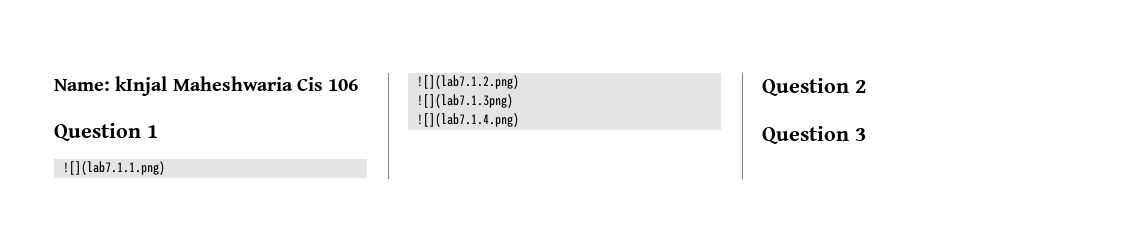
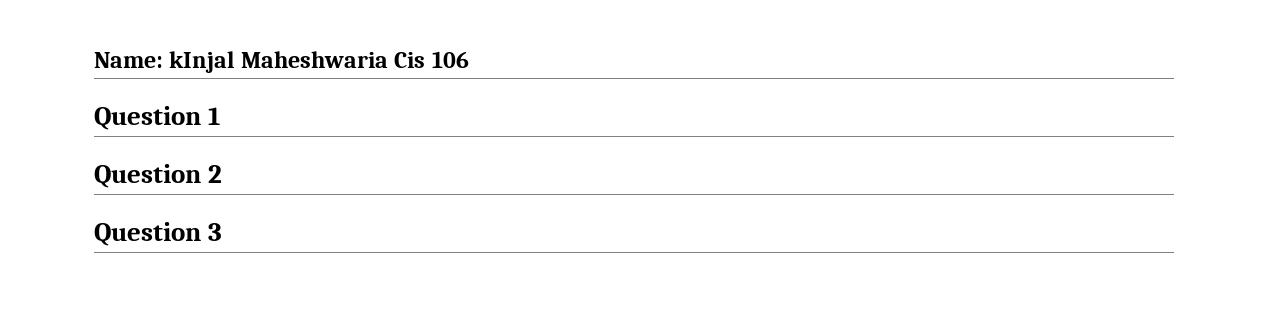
[63,161,166,175] [417,75,520,89] [417,94,514,108] [417,113,520,127] // ![](lab7.1.1.png) // ![](lab7.1.2.png) // ![](lab7.1.3png) // ![](lab7.1.4.png) -> (221, 116) none

